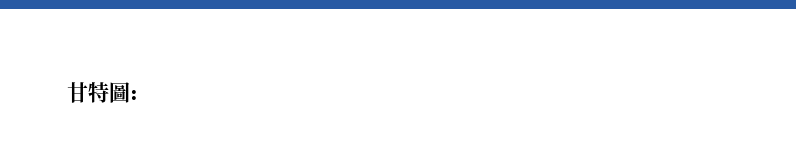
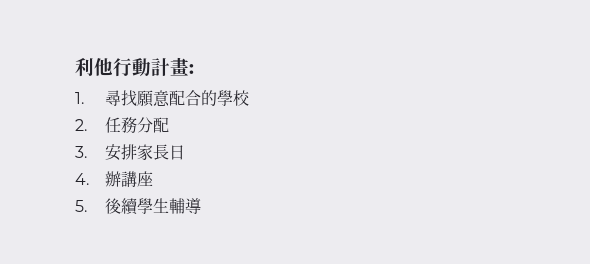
[67,82,138,103] 甘特圖: -> [75,57,194,77] [75,90,251,107] [75,117,170,133] [75,144,186,161] [75,171,154,188] [75,198,202,215] 利他行動計畫: // 1.尋找願意配合的學校 // 2.任務分配 // 3.安排家長日 // 4.辦講座 // 5.後續學生輔導

